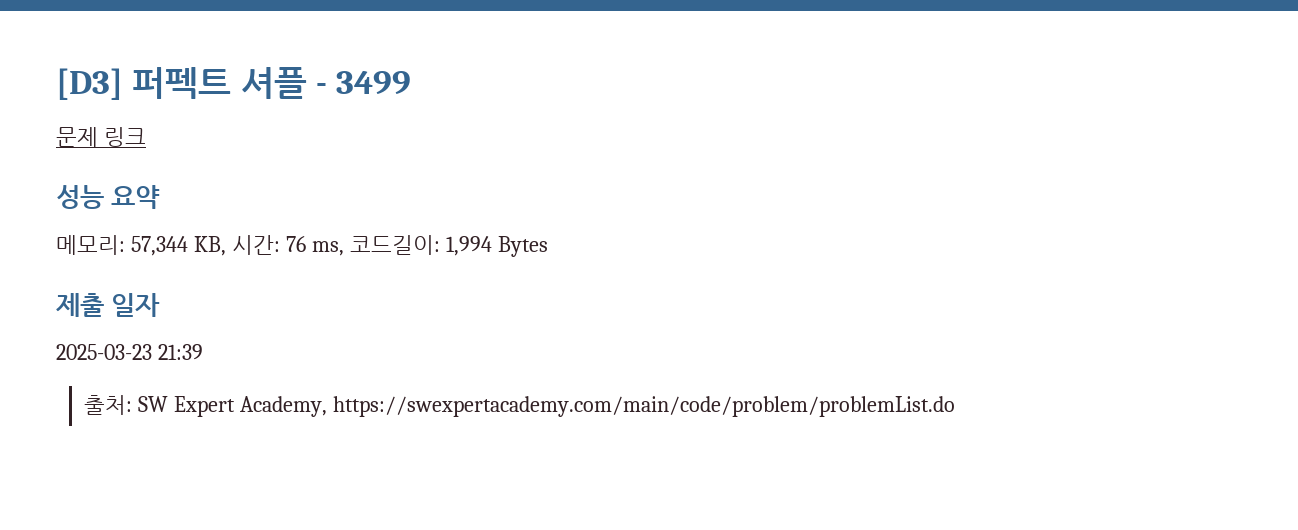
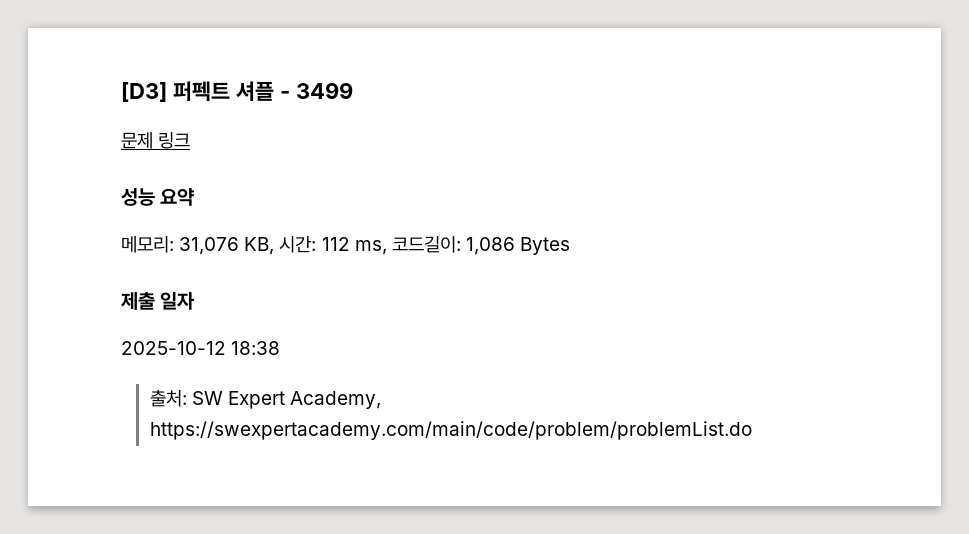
[130,236,188,256] 57,344 -> [179,237,240,255] 31,076
[285,236,306,252] 76 -> [321,237,350,251] 112
[445,236,492,256] 1,994 -> [465,237,515,255] 1,086
[56,344,203,360] 2025-03-23 21:39 -> [121,341,281,355] 2025-10-12 18:38

